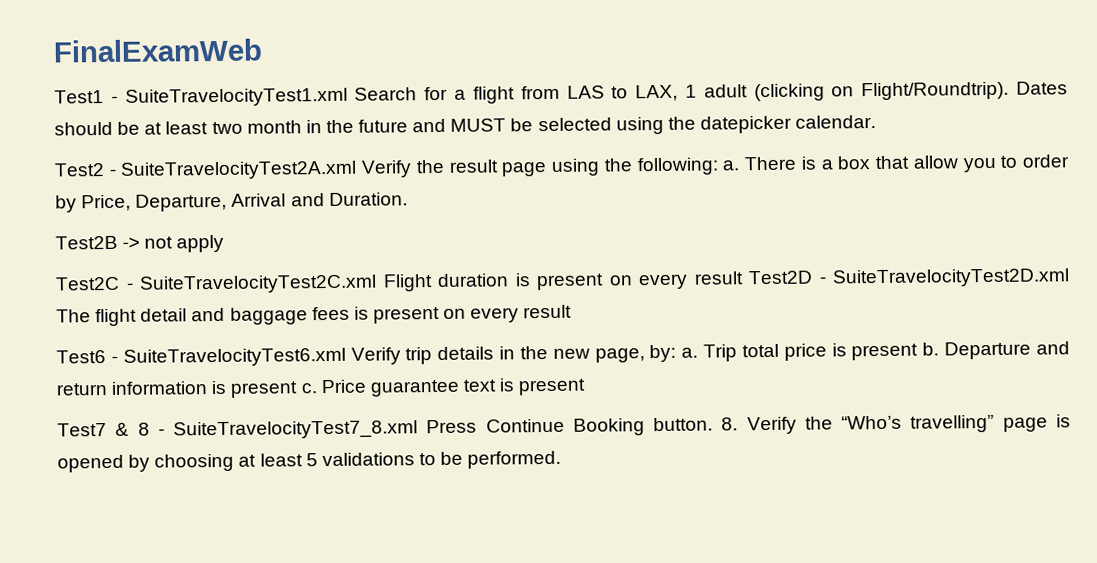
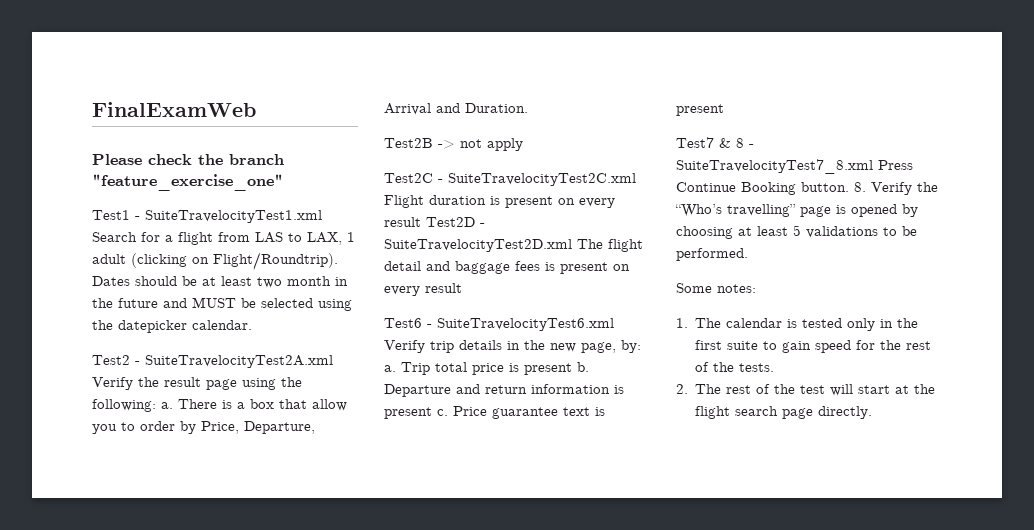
(262, 50) none -> [92,154,284,165] [92,174,283,191] // Please check the branch "feature_exercise_one"
(562, 459) none -> [676,283,756,293] [676,318,919,331] [695,340,932,353] [695,362,775,372] [676,384,936,396] [695,406,873,419] // Some notes: // 1. The calendar is tested only in the first suite to gain speed for the rest of the tests. // 2. The rest of the test will start at the flight search page directly.

